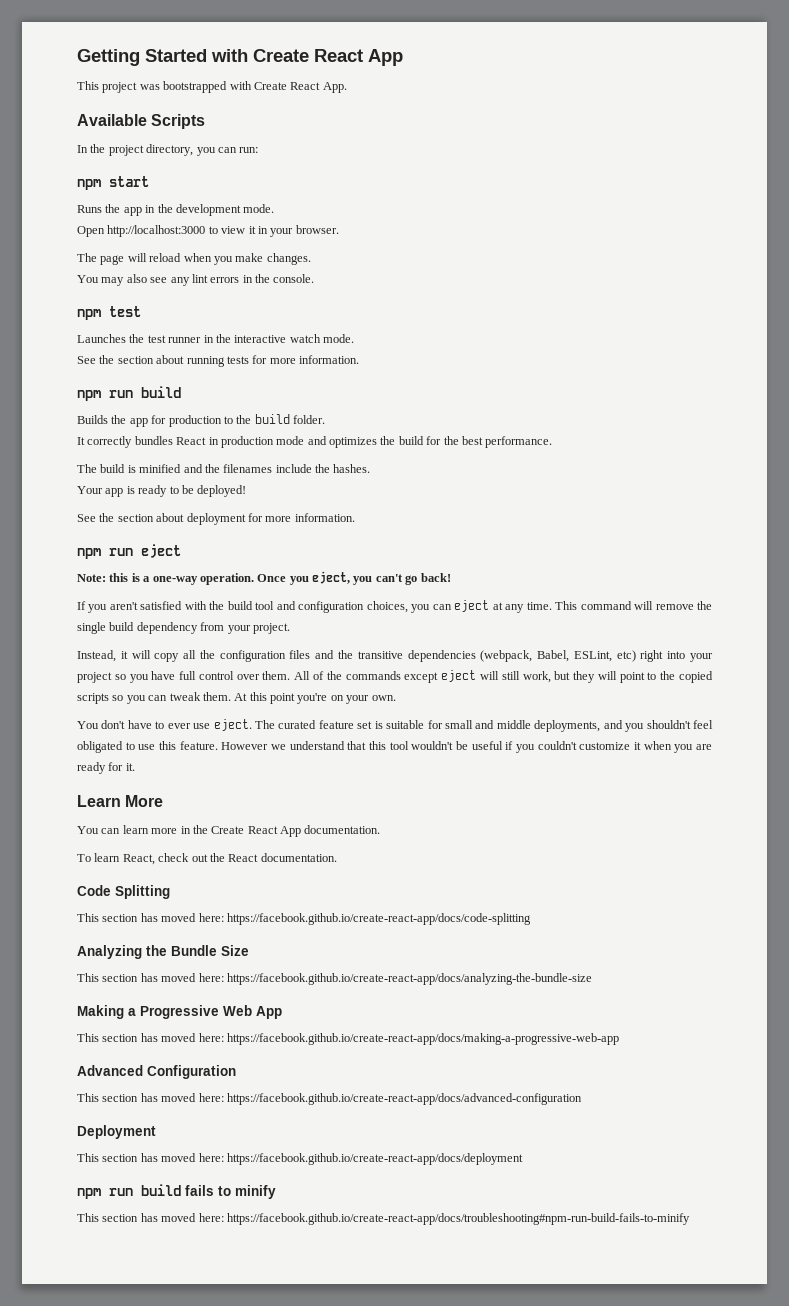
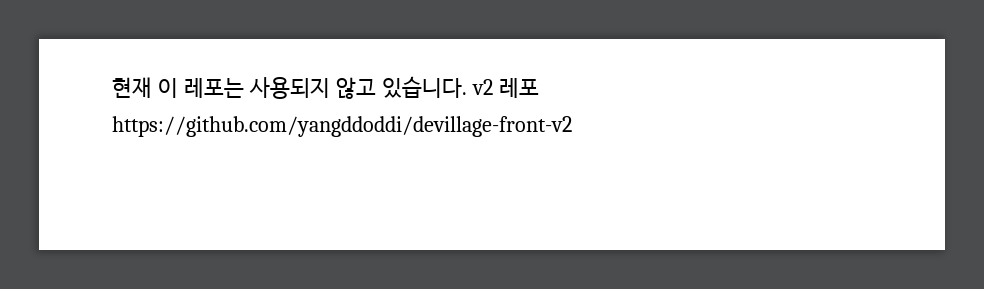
[77,49,403,66] [77,81,347,93] [77,114,206,129] [77,144,259,156] [77,176,149,190] [77,204,275,216] [77,225,339,237] [77,253,311,265] [77,274,315,286] [77,306,141,320] [77,334,354,343] [77,355,359,367] [77,386,181,401] [77,414,325,427] [77,436,553,448] [77,464,371,473] [77,485,247,497] [77,513,355,525] [77,544,181,559] [77,571,451,585] [77,600,713,613] [77,622,290,634] [77,650,714,662] [77,670,713,683] [77,692,396,704] [77,719,714,732] [77,741,712,753] [77,762,135,774] [77,795,164,807] [77,825,381,837] [77,853,337,865] [77,885,170,899] [77,913,531,925] [77,945,249,959] [77,973,592,985] [77,1005,282,1019] [77,1033,619,1045] [77,1065,236,1079] [77,1093,582,1105] [77,1125,156,1139] [77,1153,523,1165] [77,1184,276,1199] [77,1213,690,1225] Getting Started with Create React App // This project was bootstrapped with Create React App. // Available Scripts // In the project directory, you can run: // npm start // Runs the app in the development mode. // Open http://localhost:3000 to view it in your browser. // The page will reload when you make changes. // You may also see any lint errors in the console. // npm test // Launches the test runner in the interactive watch mode. // See the section about running tests for more information. // npm run build // Builds the app for production to the build folder. // It correctly bundles React in production mode and optimizes the build for the best performance. // The build is minified and the filenames include the hashes. // Your app is ready to be deployed! // See the section about deployment for more information. // npm run eject // Note: this is a one-way operation. Once you eject, you can't go back! // If you aren't satisfied with the build tool and configuration choices, you can eject at any time. This command will remove the single build dependency from your project. // Instead, it will copy all the configuration files and the transitive dependencies (webpack, Babel, ESLint, etc) right into your project so you have full control over them. All of the commands except eject will still work, but they will point to the copied scripts so you can tweak them. At this point you're on your own. // You don't have to ever use eject. The curated feature set is suitable for small and middle deployments, and you shouldn't feel obligated to use this feature. However we understand that this tool wouldn't be useful if you couldn't customize it when you are ready for it. // Learn More // You can learn more in the Create React App documentation. // To learn React, check out the React documentation. // Code Splitting // This section has moved here: https://facebook.github.io/create-react-app/docs/code-splitting // Analyzing the Bundle Size // This section has moved here: https://facebook.github.io/create-react-app/docs/analyzing-the-bundle-size // Making a Progressive Web App // This section has moved here: https://facebook.github.io/create-react-app/docs/making-a-progressive-web-app // Advanced Configuration // This section has moved here: https://facebook.github.io/create-react-app/docs/advanced-configuration // Deployment // This section has moved here: https://facebook.github.io/create-react-app/docs/deployment // npm run build fails to minify // This section has moved here: https://facebook.github.io/create-react-app/docs/troubleshooting#npm-run-build-fails-to-minify -> [112,76,539,99] [112,116,572,137] 현재 이 레포는 사용되지 않고 있습니다. v2 레포 https://github.com/yangddoddi/devillage-front-v2

